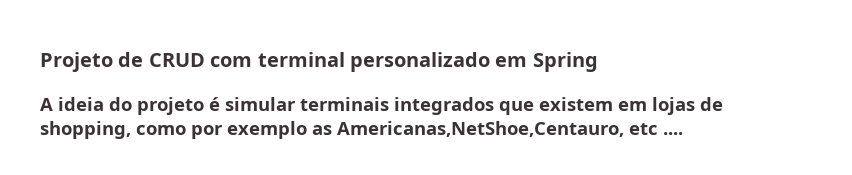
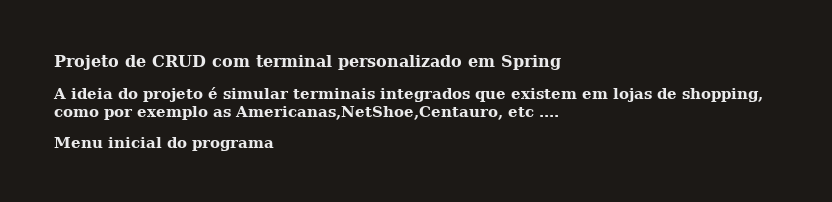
(683, 133) none -> [54,137,274,151] // Menu inicial do programa

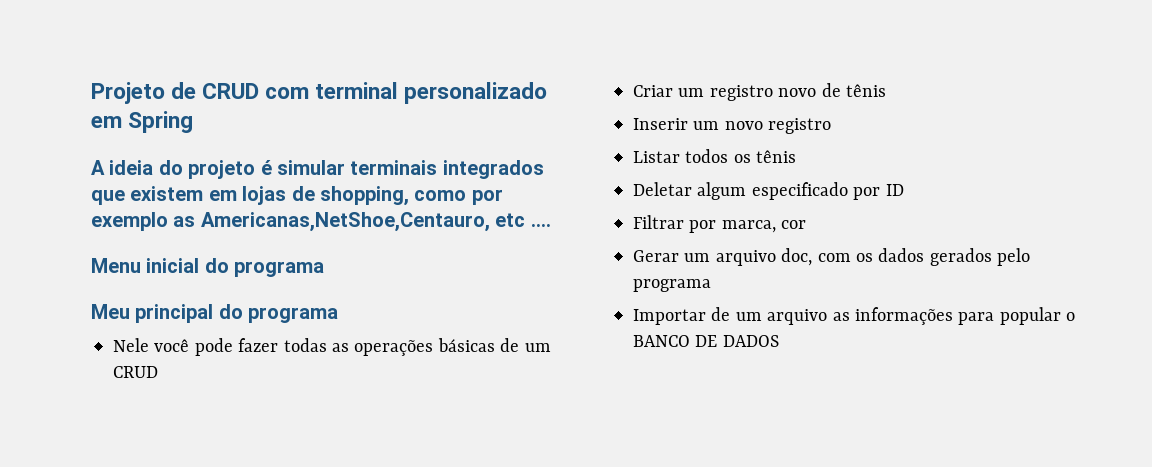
(274, 145) none -> [91,304,339,323] [113,338,551,356] [113,366,158,378] [633,83,886,101] [633,118,832,134] [633,149,797,163] [633,182,904,200] [633,215,807,233] [633,248,1031,266] [633,279,711,292] [633,307,1076,325] [633,335,779,347] // Meu principal do programa // Nele você pode fazer todas as operações básicas de um CRUD // Criar um registro novo de tênis // Inserir um novo registro // Listar todos os tênis // Deletar algum especificado por ID // Filtrar por marca, cor // Gerar um arquivo doc, com os dados gerados pelo programa // Importar de um arquivo as informações para popular o BANCO DE DADOS

